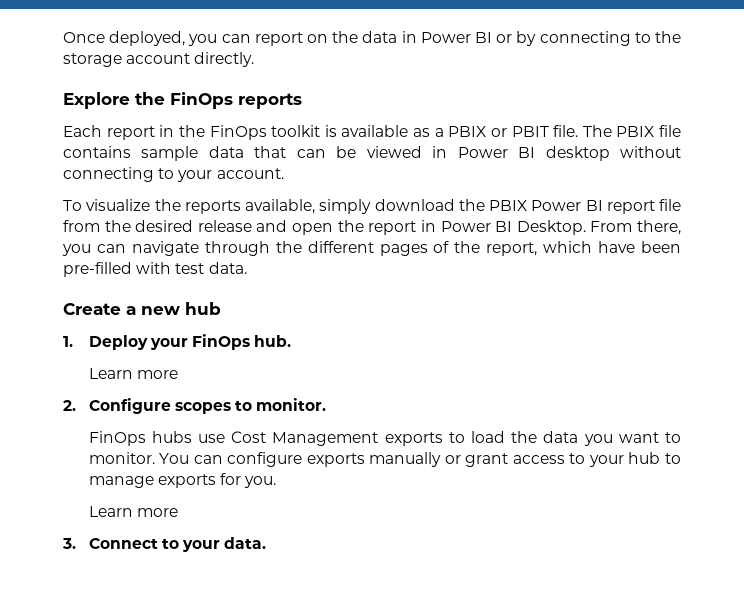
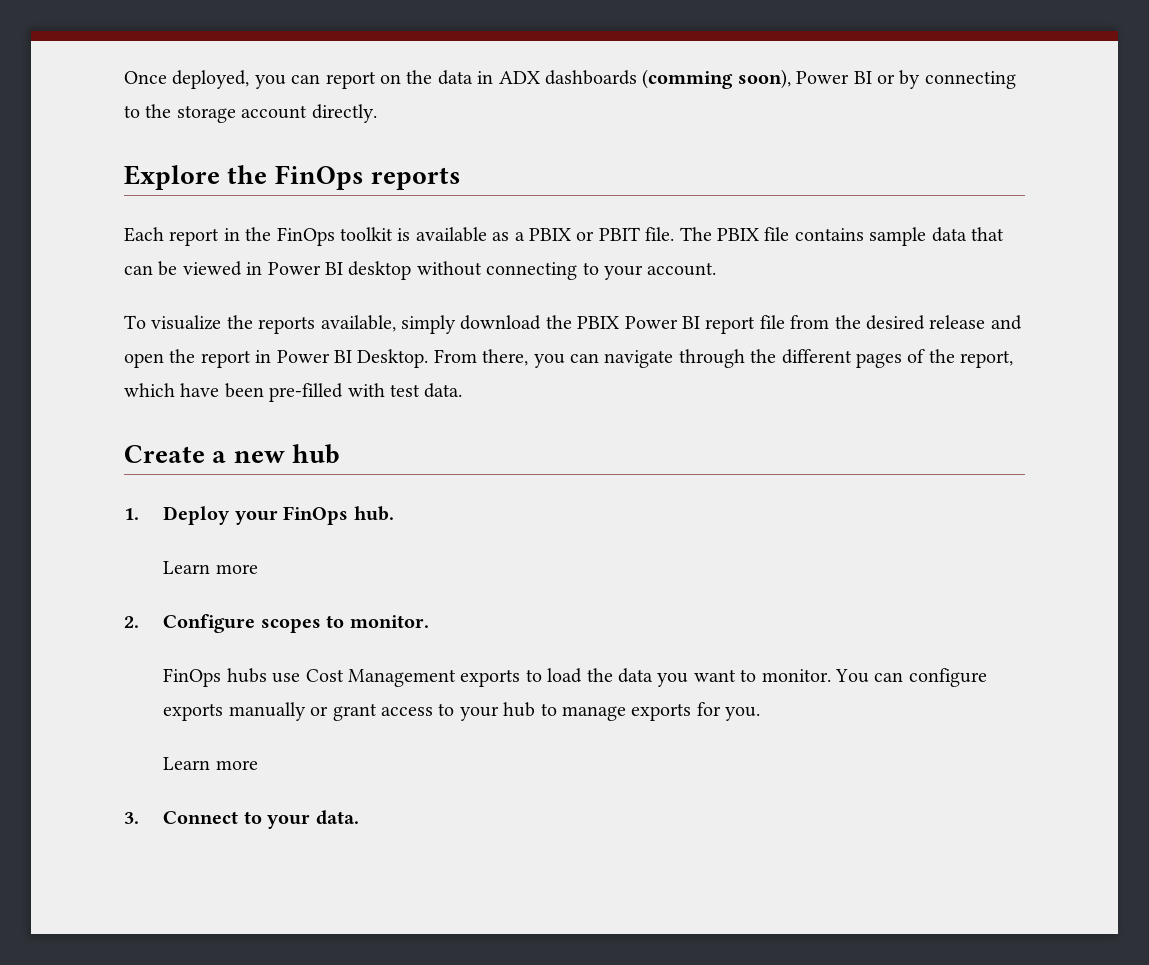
(417, 37) none -> [498,69,791,89] ADX dashboards (comming soon),

